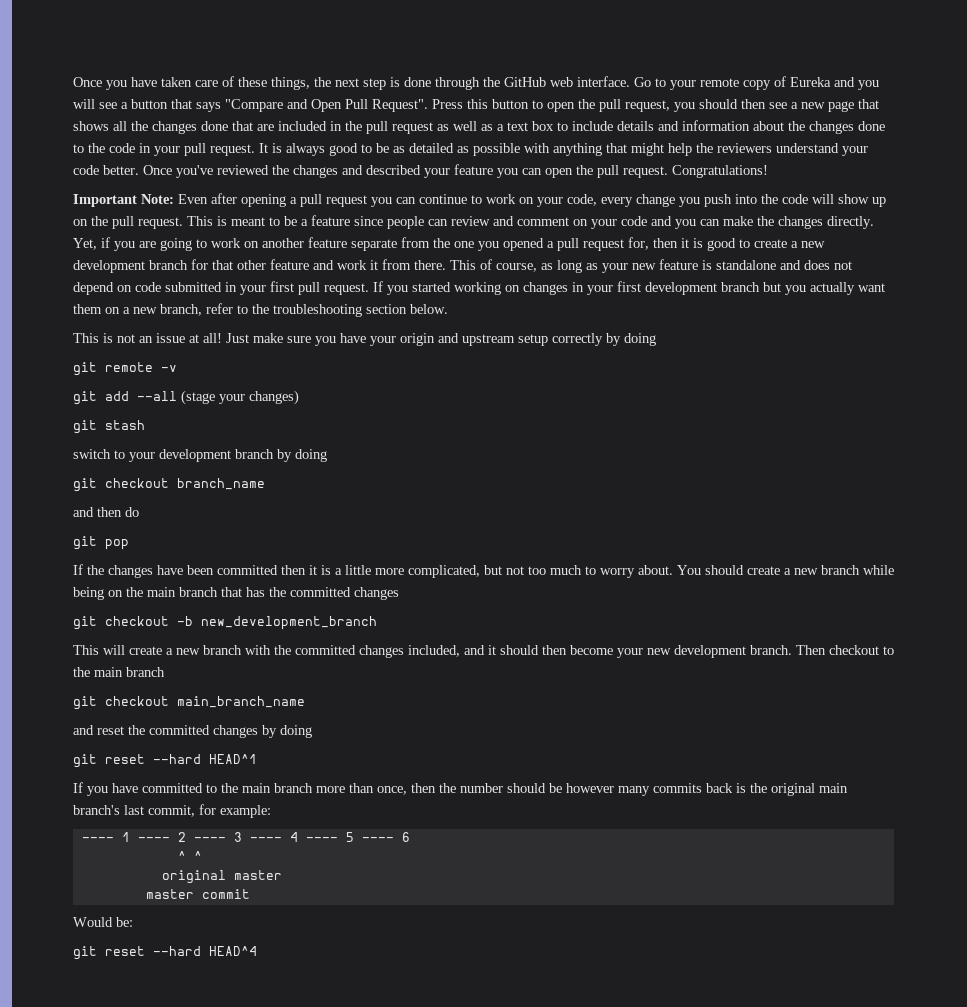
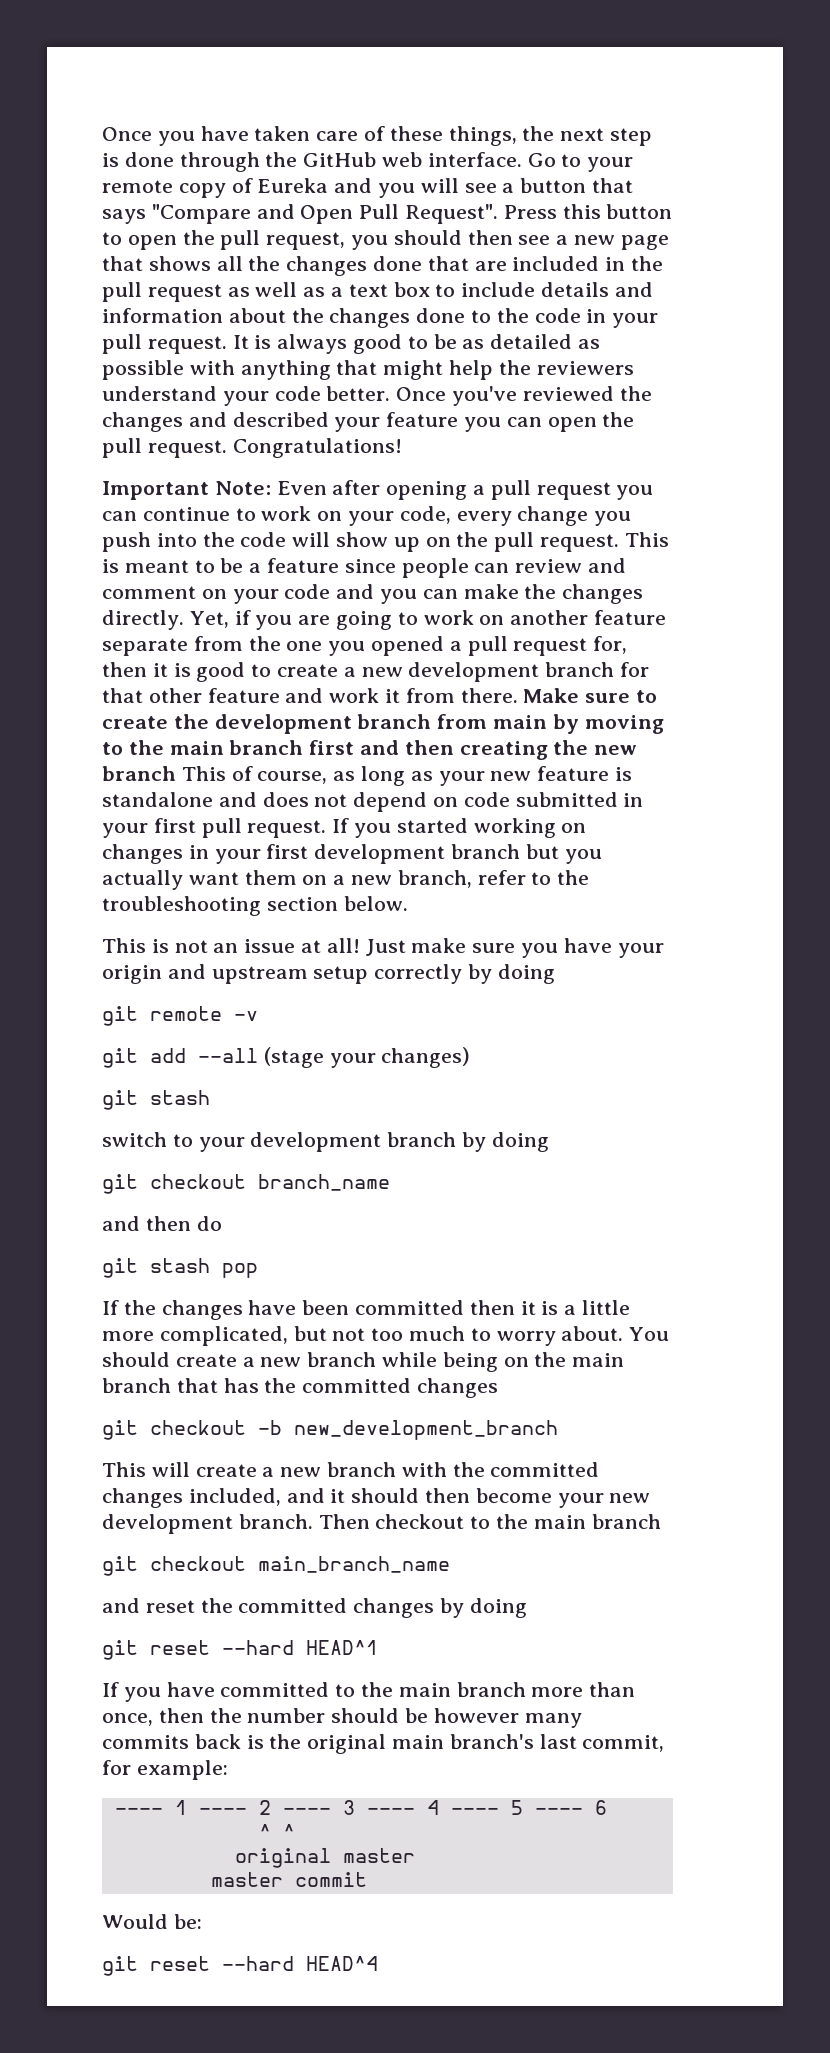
(446, 265) none -> [523,688,658,703] [102,714,664,734] [102,740,638,760] [102,766,176,781] Make sure to create the development branch from main by moving to the main branch first and then creating the new branch
(97, 543) none -> [150,1258,210,1273] stash

